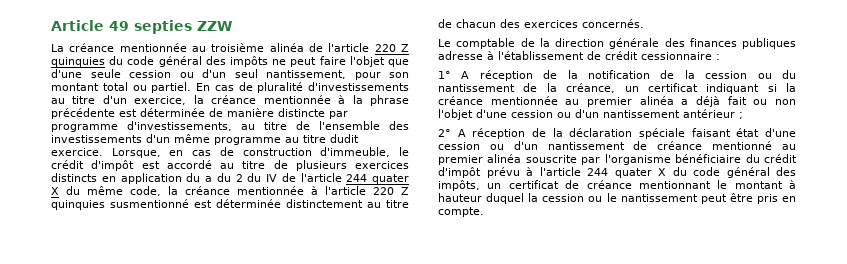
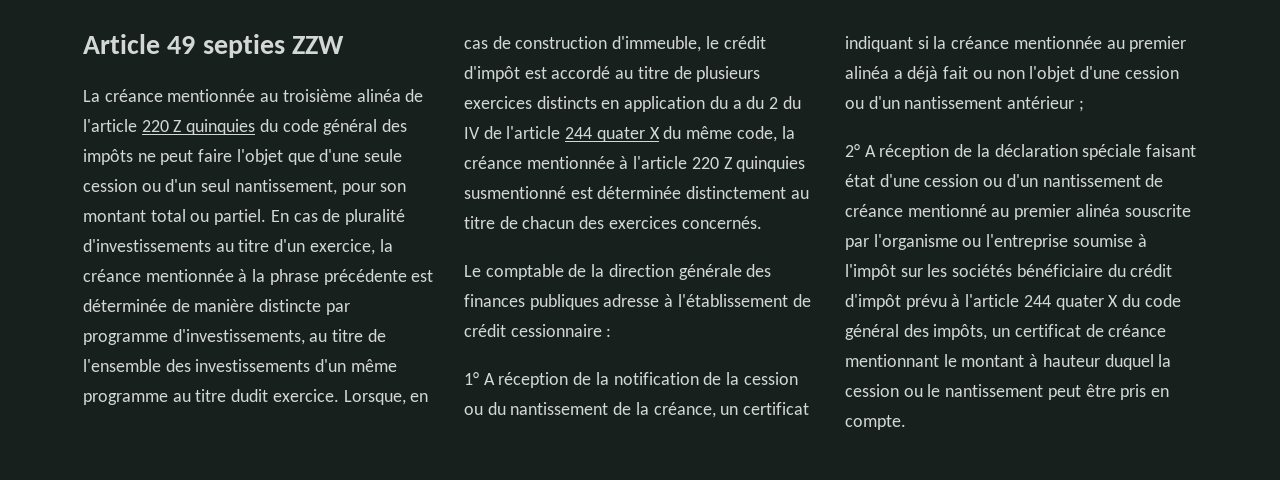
(671, 159) none -> [962,234,1147,250] [845,264,1013,280] ou l'entreprise soumise à l'impôt sur les sociétés

